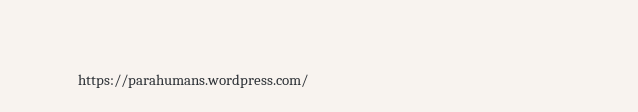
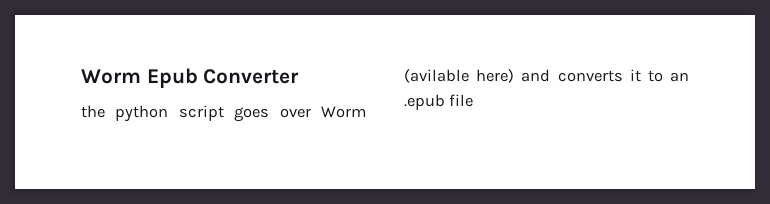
[78,74,308,88] https://parahumans.wordpress.com/ -> [81,68,300,88] [81,105,366,122] [404,69,689,83] [404,94,474,110] Worm Epub Converter // the python script goes over Worm (avilable here) and converts it to an .epub file

